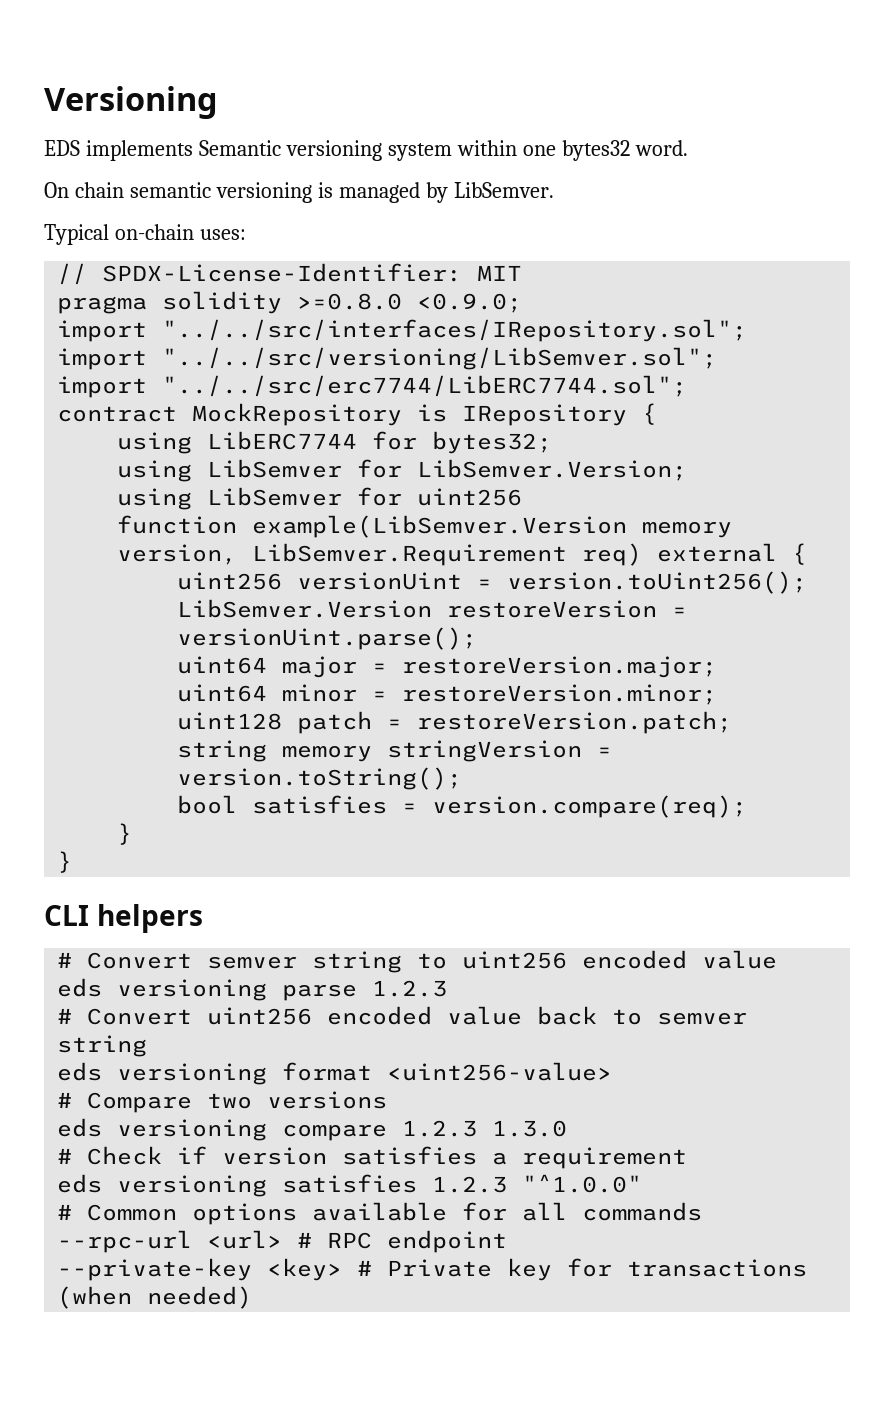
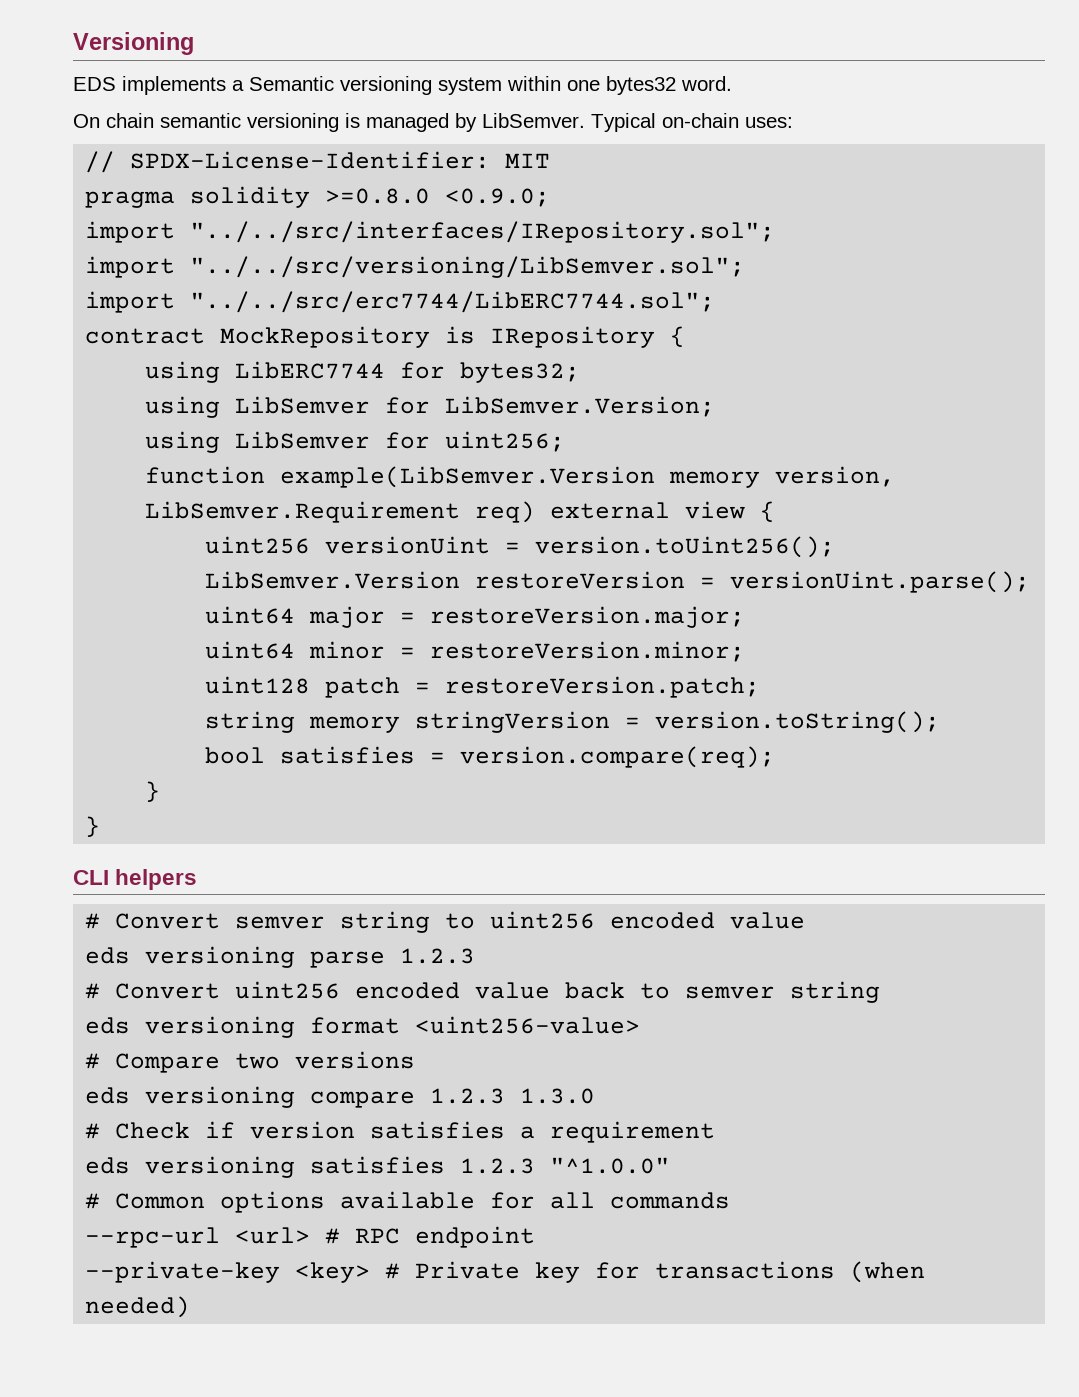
(193, 150) none -> [232,80,244,91] a
(554, 190) // -> (585, 120) none
[417,488,523,506] uint256 -> [445,431,566,452] uint256;
(778, 552) none -> [685,501,746,519] view

